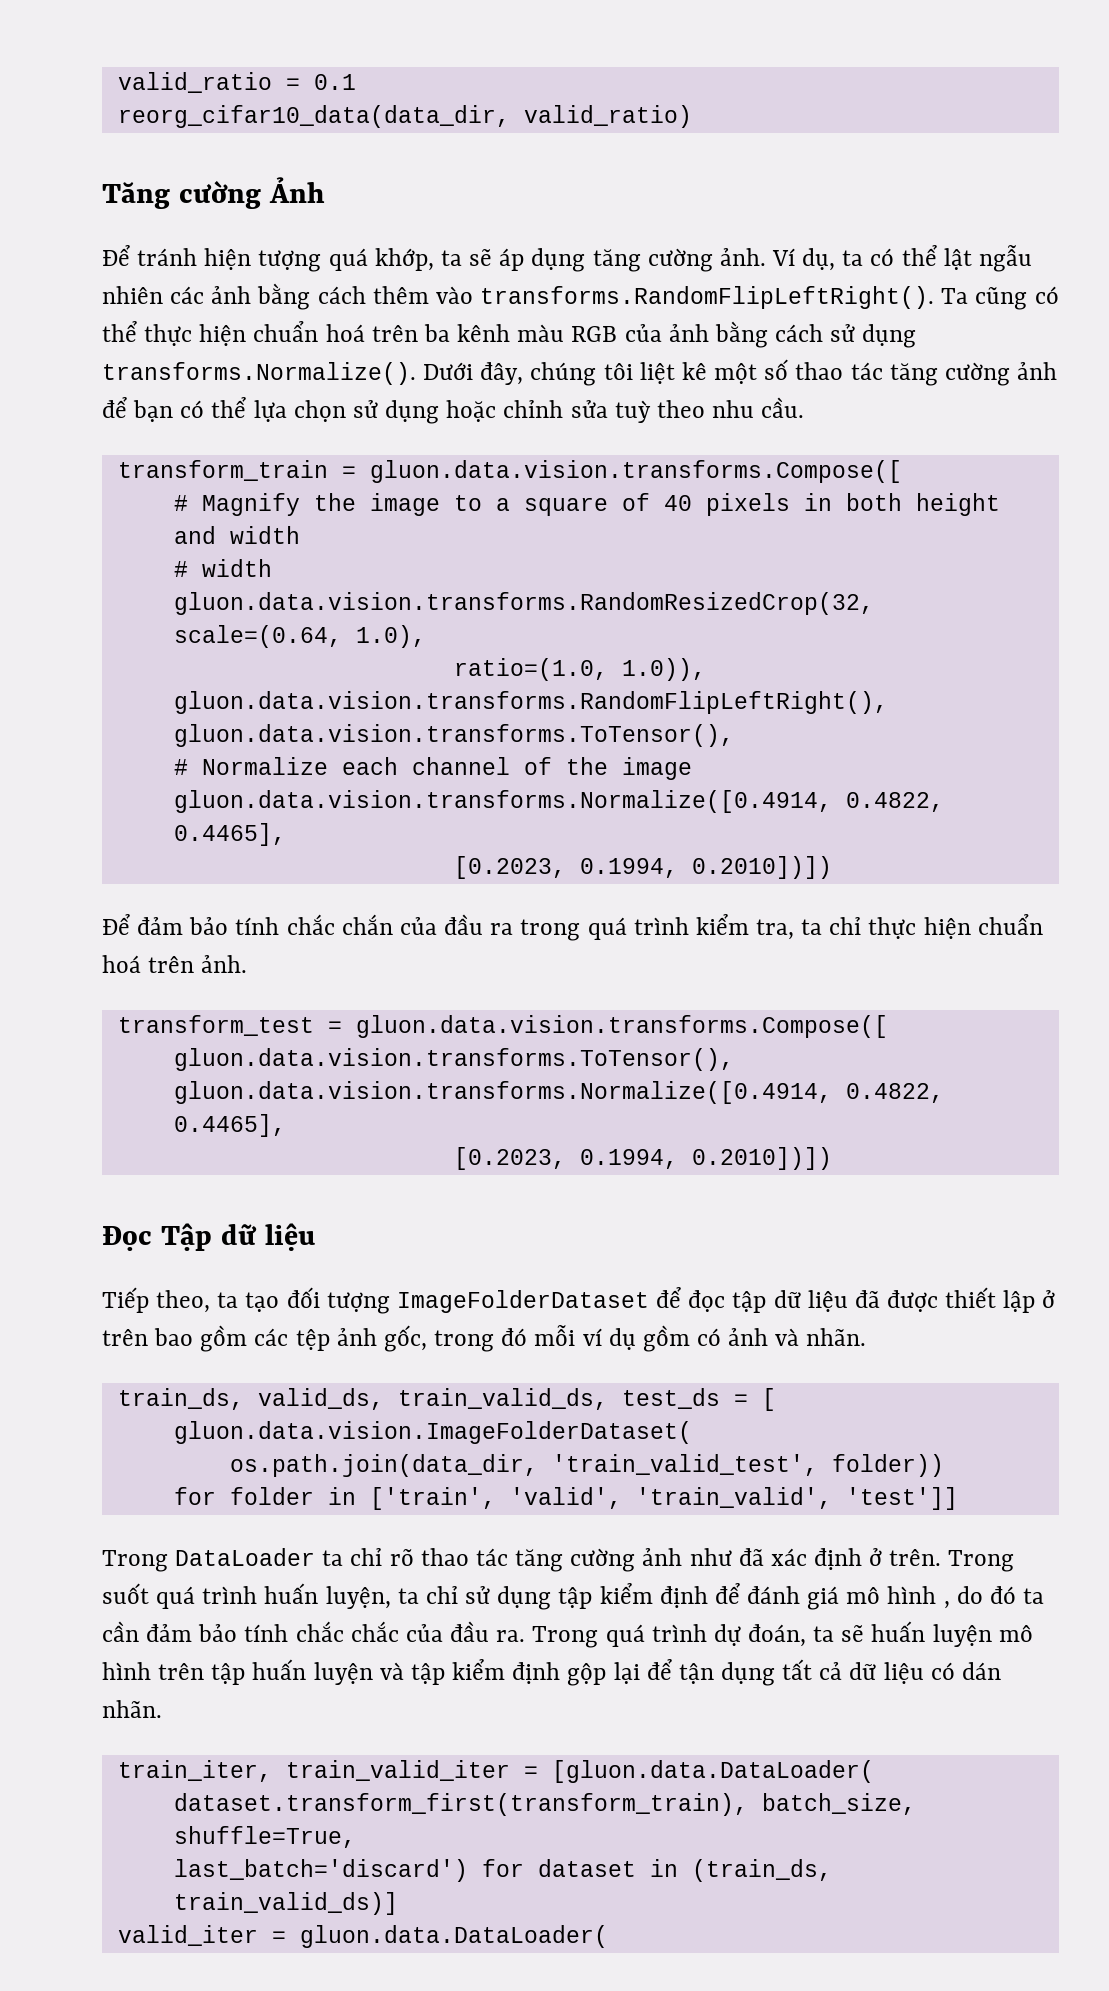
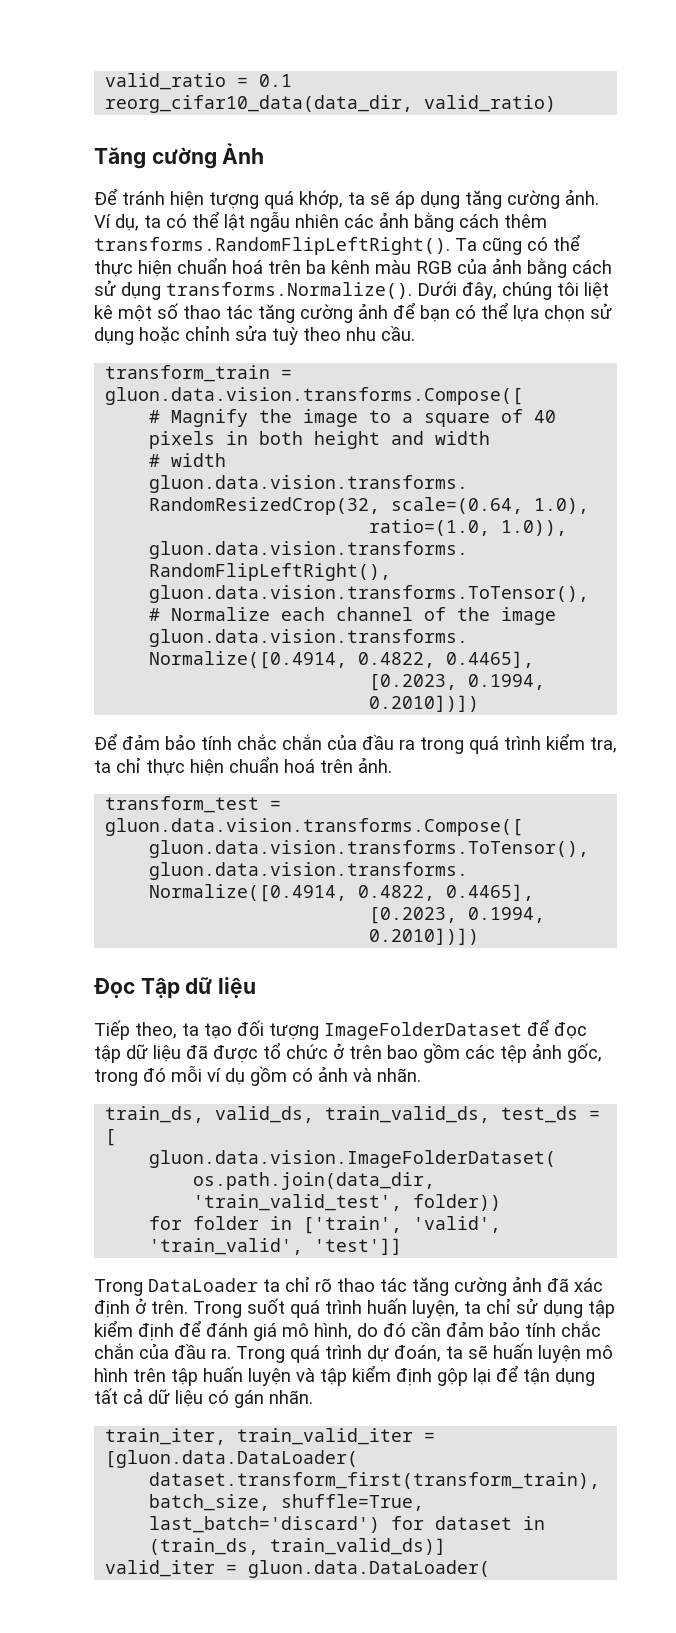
[435,286,473,304] vào -> (547, 221) none
[945,1287,1036,1313] thiết lập -> [263,1042,328,1059] tổ chức
[689,1548,732,1566] như -> (542, 1284) none
[887,1586,950,1609] hình , -> [314,1323,352,1340] hình,
[1023,1588,1045,1604] ta -> (406, 1330) none
[350,1621,399,1642] chắc -> [94,1343,134,1359] chắn
[961,1662,1001,1680] dán -> [234,1390,264,1408] gán

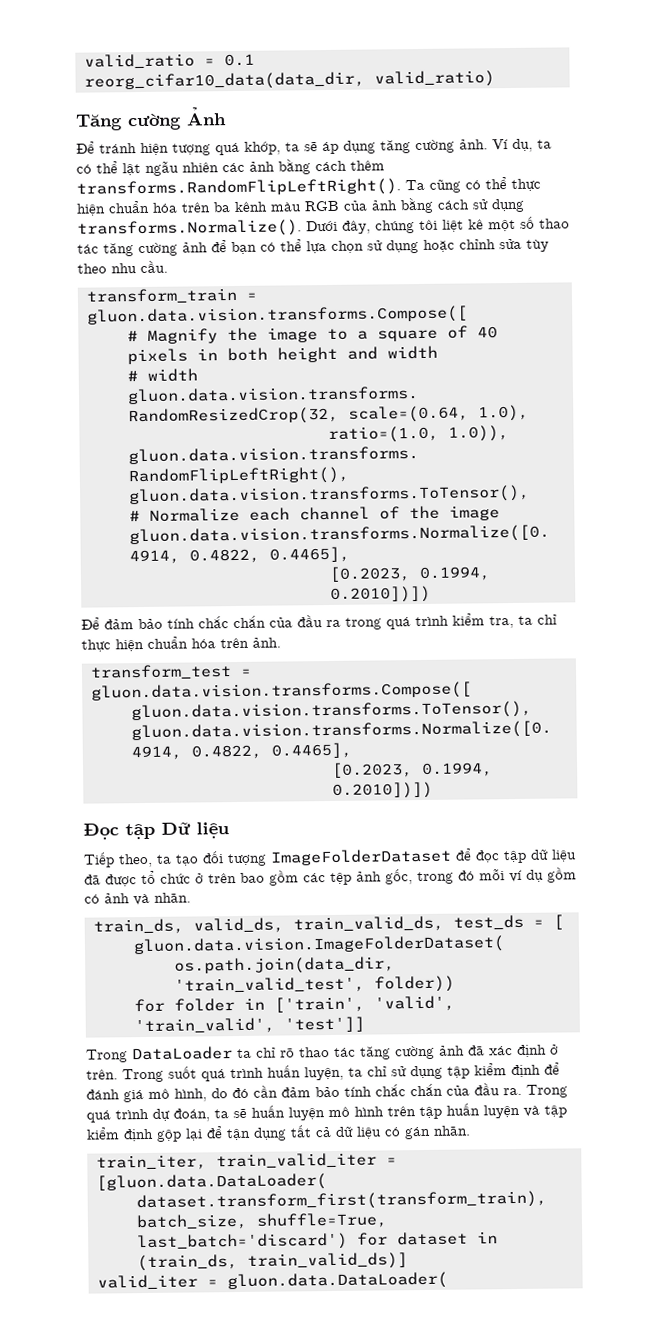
[232,260,263,274] hoá -> [152,202,178,213] hóa
[272,327,298,345] tuỳ -> [526,239,549,252] tùy
[284,759,315,773] hoá -> [191,638,216,649] hóa
[140,977,213,999] Tập dữ -> [125,822,191,840] tập Dữ

